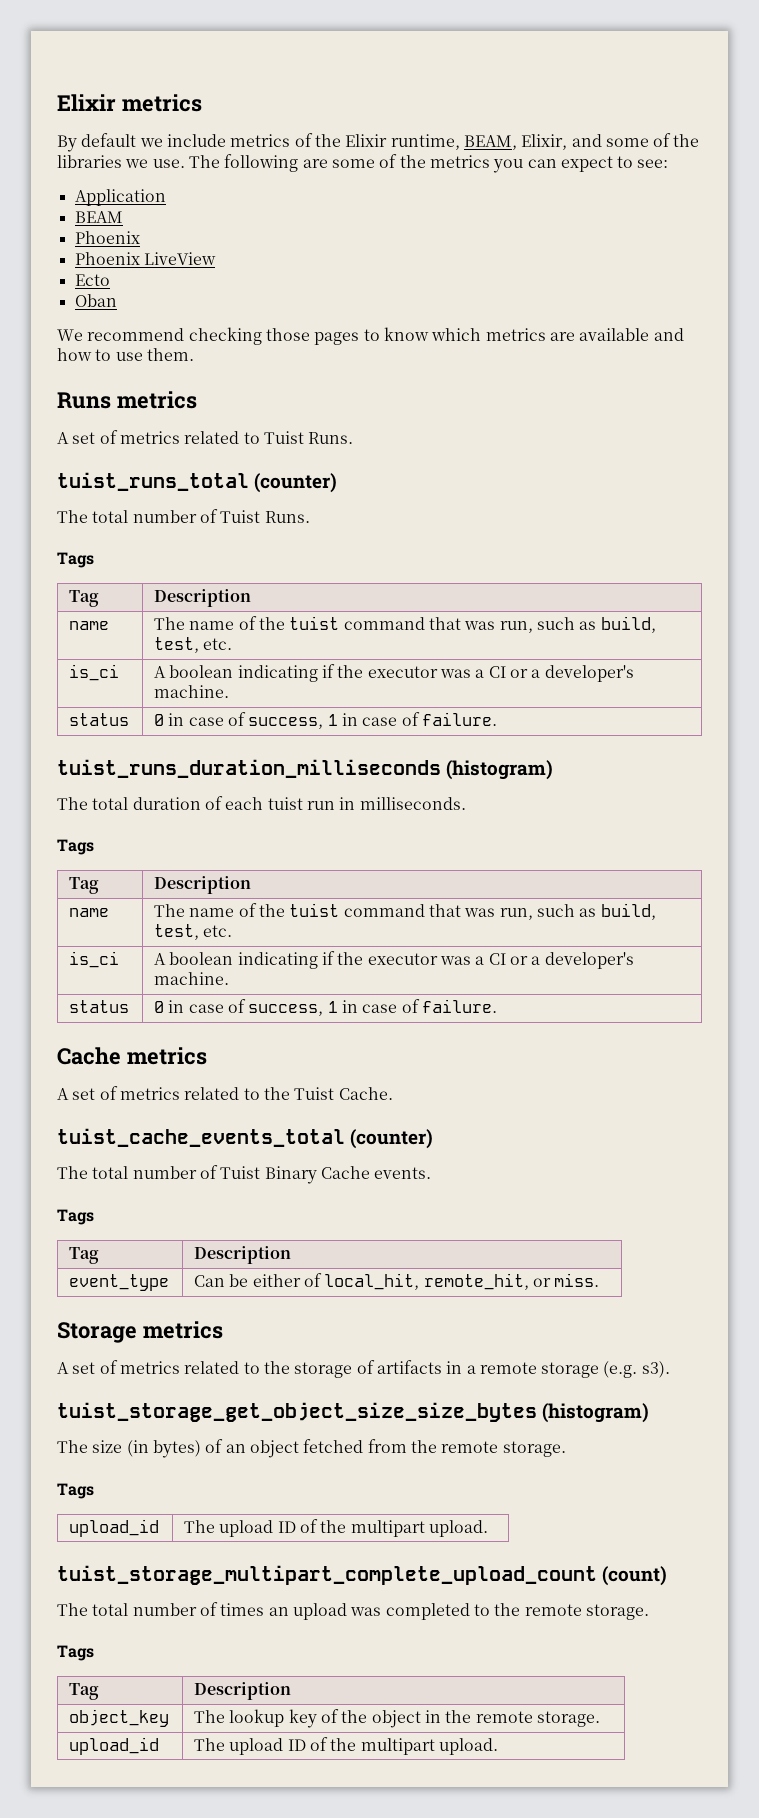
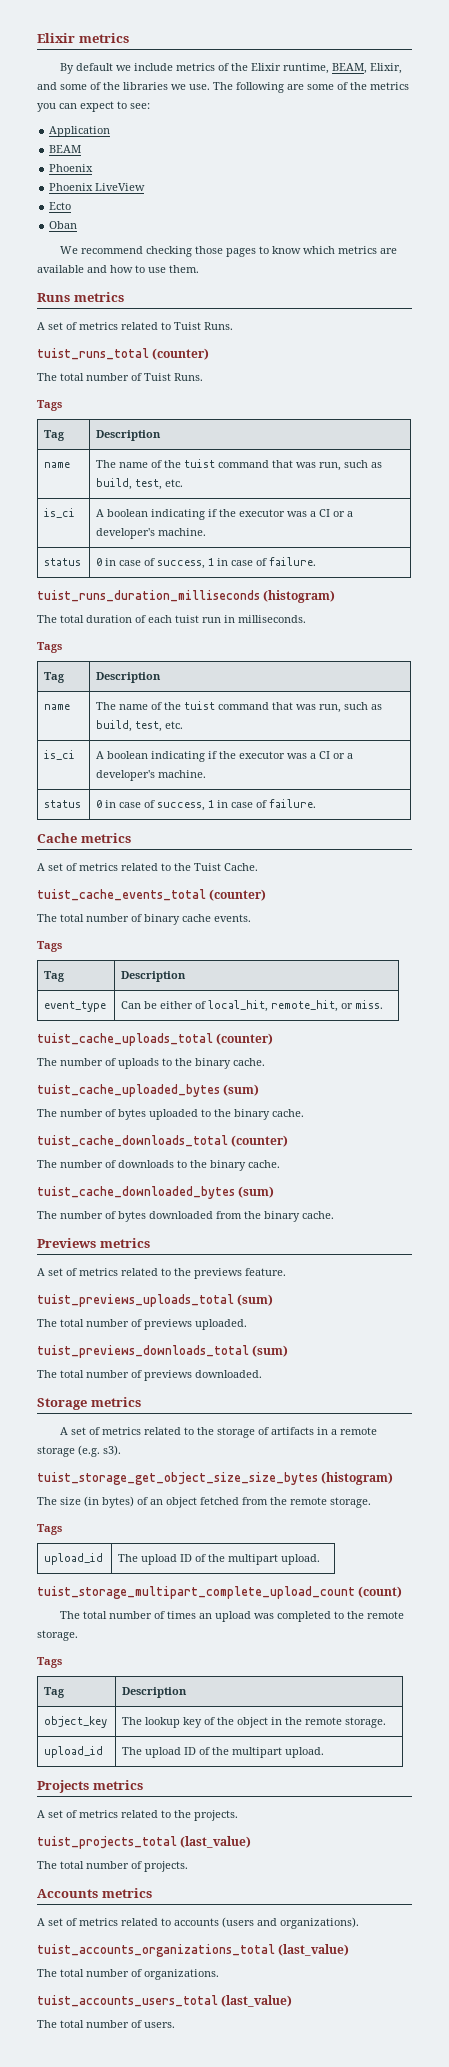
[220,1166,370,1184] Tuist Binary Cache -> [144,914,211,925] binary cache
(600, 1280) none -> [37,1033,274,1046] [37,1058,265,1069] [37,1084,260,1097] [37,1109,304,1120] [37,1135,289,1147] [37,1160,280,1171] [37,1186,275,1199] [37,1211,334,1222] [37,1238,150,1248] [37,1268,286,1279] [37,1294,274,1307] [37,1319,247,1330] [37,1345,289,1358] [37,1370,262,1381] // tuist_cache_uploads_total (counter) // The number of uploads to the binary cache. // tuist_cache_uploaded_bytes (sum) // The number of bytes uploaded to the binary cache. // tuist_cache_downloads_total (counter) // The number of downloads to the binary cache. // tuist_cache_downloaded_bytes (sum) // The number of bytes downloaded from the binary cache. // Previews metrics // A set of metrics related to the previews feature. // tuist_previews_uploads_total (sum) // The total number of previews uploaded. // tuist_previews_downloads_total (sum) // The total number of previews downloaded.
(498, 1746) none -> [37,1780,143,1793] [37,1810,238,1821] [37,1836,252,1849] [37,1861,188,1872] [37,1888,152,1898] [37,1917,359,1929] [37,1944,350,1957] [37,1969,219,1980] [37,1995,293,2007] [37,2020,175,2028] // Projects metrics // A set of metrics related to the projects. // tuist_projects_total (last_value) // The total number of projects. // Accounts metrics // A set of metrics related to accounts (users and organizations). // tuist_accounts_organizations_total (last_value) // The total number of organizations. // tuist_accounts_users_total (last_value) // The total number of users.

